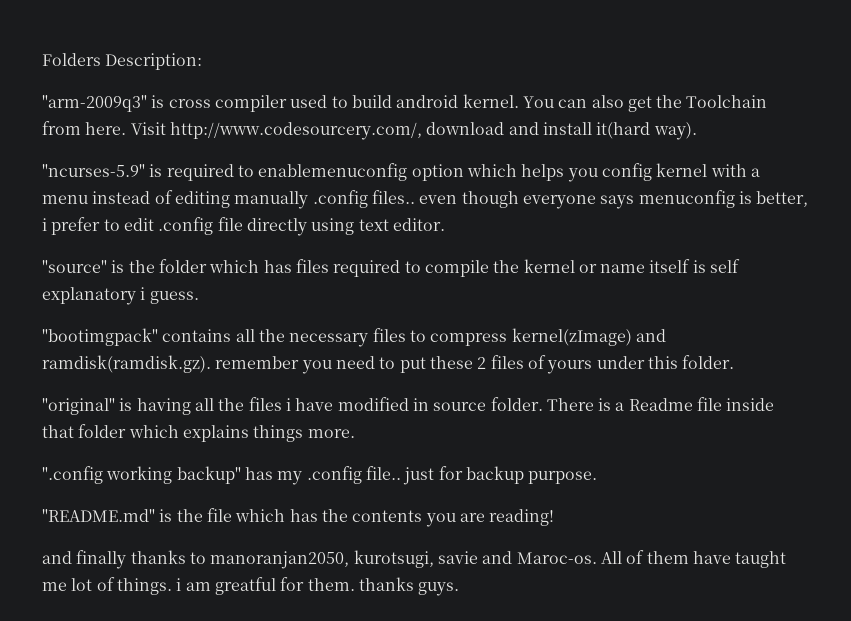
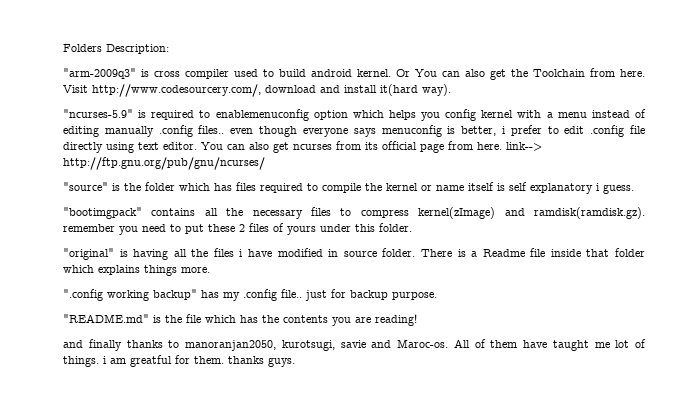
(519, 101) none -> [396,69,410,77] Or
(445, 224) none -> [201,141,542,153] [63,157,265,170] You can also get ncurses from its official page from here. link--> http://ftp.gnu.org/pub/gnu/ncurses/

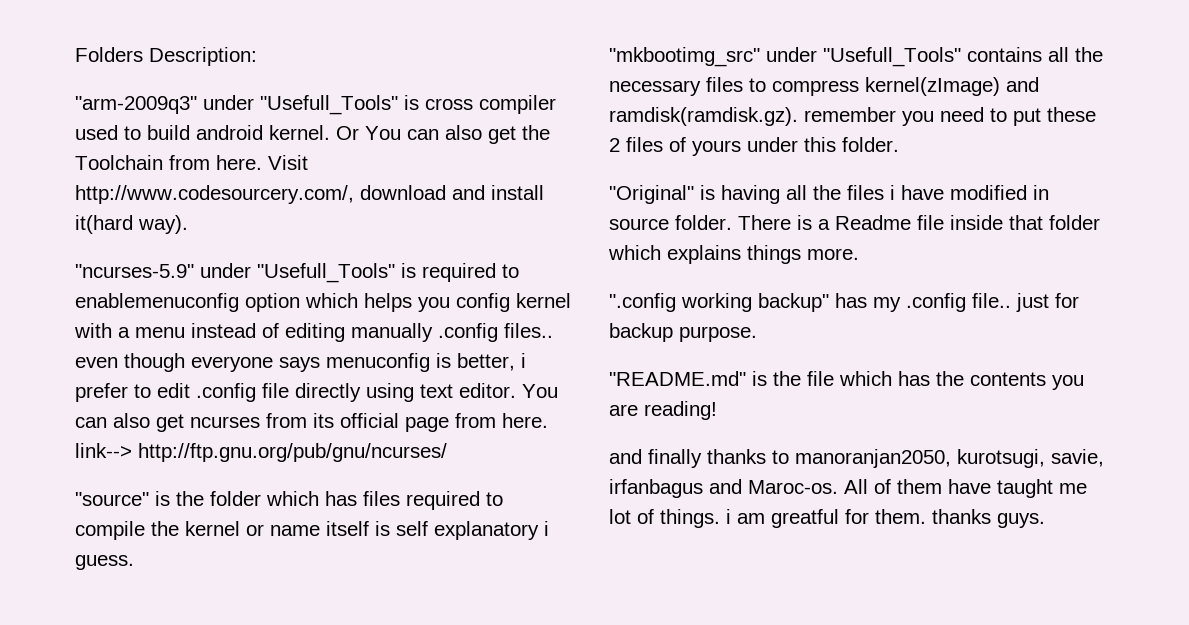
(136, 73) none -> [203,95,398,115] under "Usefull_Tools"
(133, 113) none -> [200,263,395,283] under "Usefull_Tools"
[63,207,142,219] "bootimgpack" -> [609,47,961,67] "mkbootimg_src" under "Usefull_Tools"
[63,248,114,260] "original" -> [609,185,694,204] "Original"
[340,340,366,348] savie -> [1051,449,1104,467] [609,479,703,498] savie, irfanbagus

